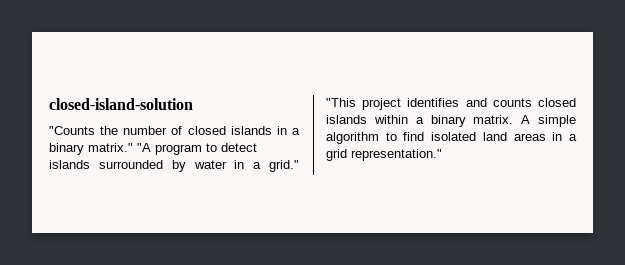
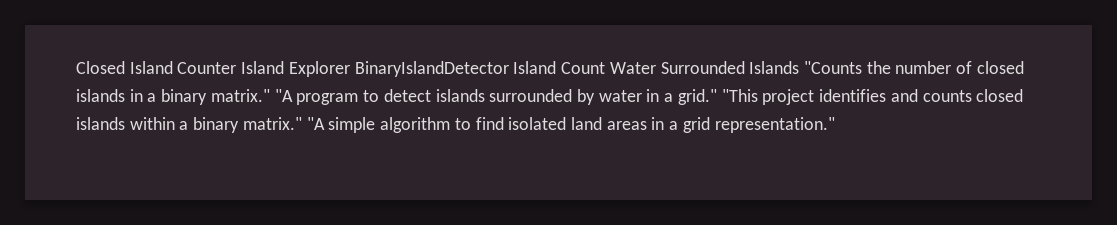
[49,98,193,110] closed-island-solution // -> [76,61,800,77] Closed Island Counter Island Explorer BinaryIslandDetector Island Count Water Surrounded Islands
[473,115,531,124] matrix. A -> [242,117,325,130] matrix." "A

